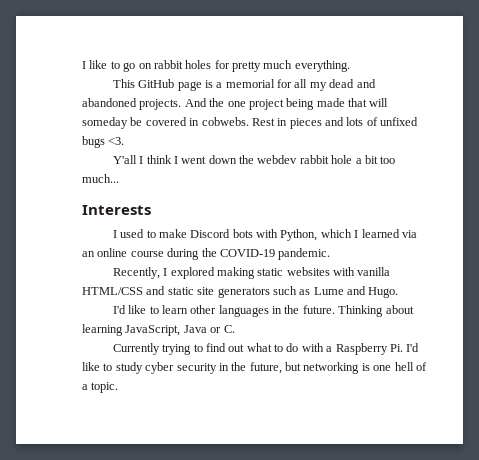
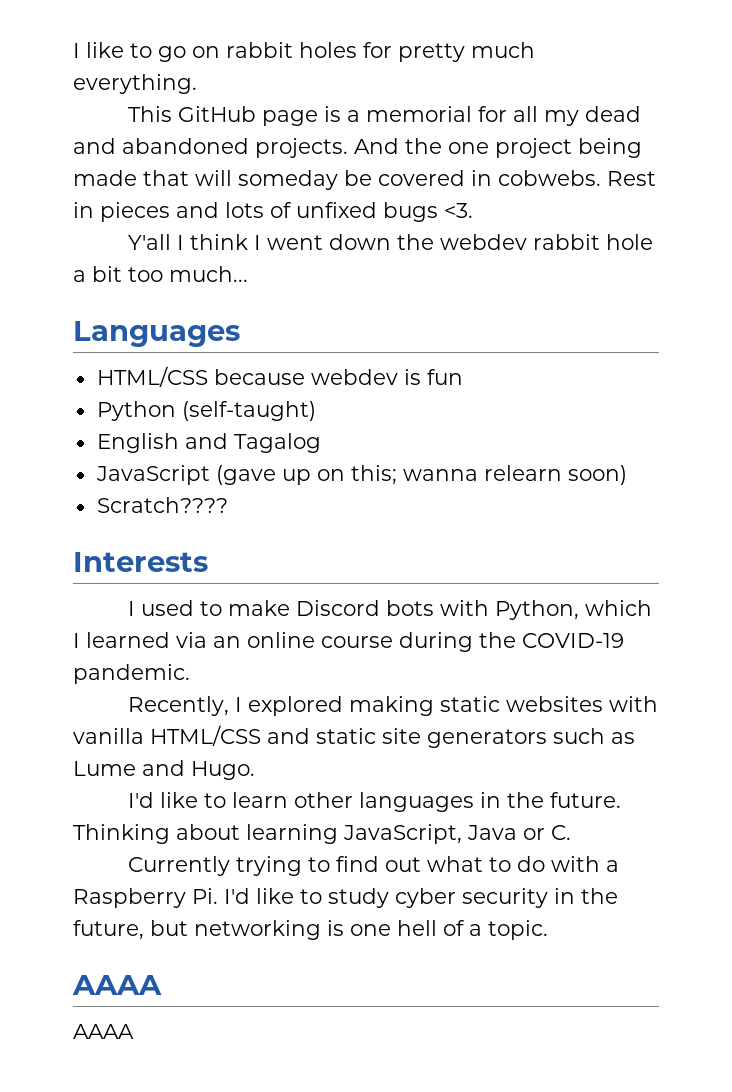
(119, 178) none -> [73,321,240,347] [96,366,463,387] [96,401,316,421] [96,433,321,453] [95,465,627,485] [96,497,228,513] // Languages // HTML/CSS because webdev is fun // Python (self-taught) // English and Tagalog // JavaScript (gave up on this; wanna relearn soon) // Scratch????
(119, 387) none -> [72,975,162,995] [73,1024,134,1039] // AAAA // AAAA

